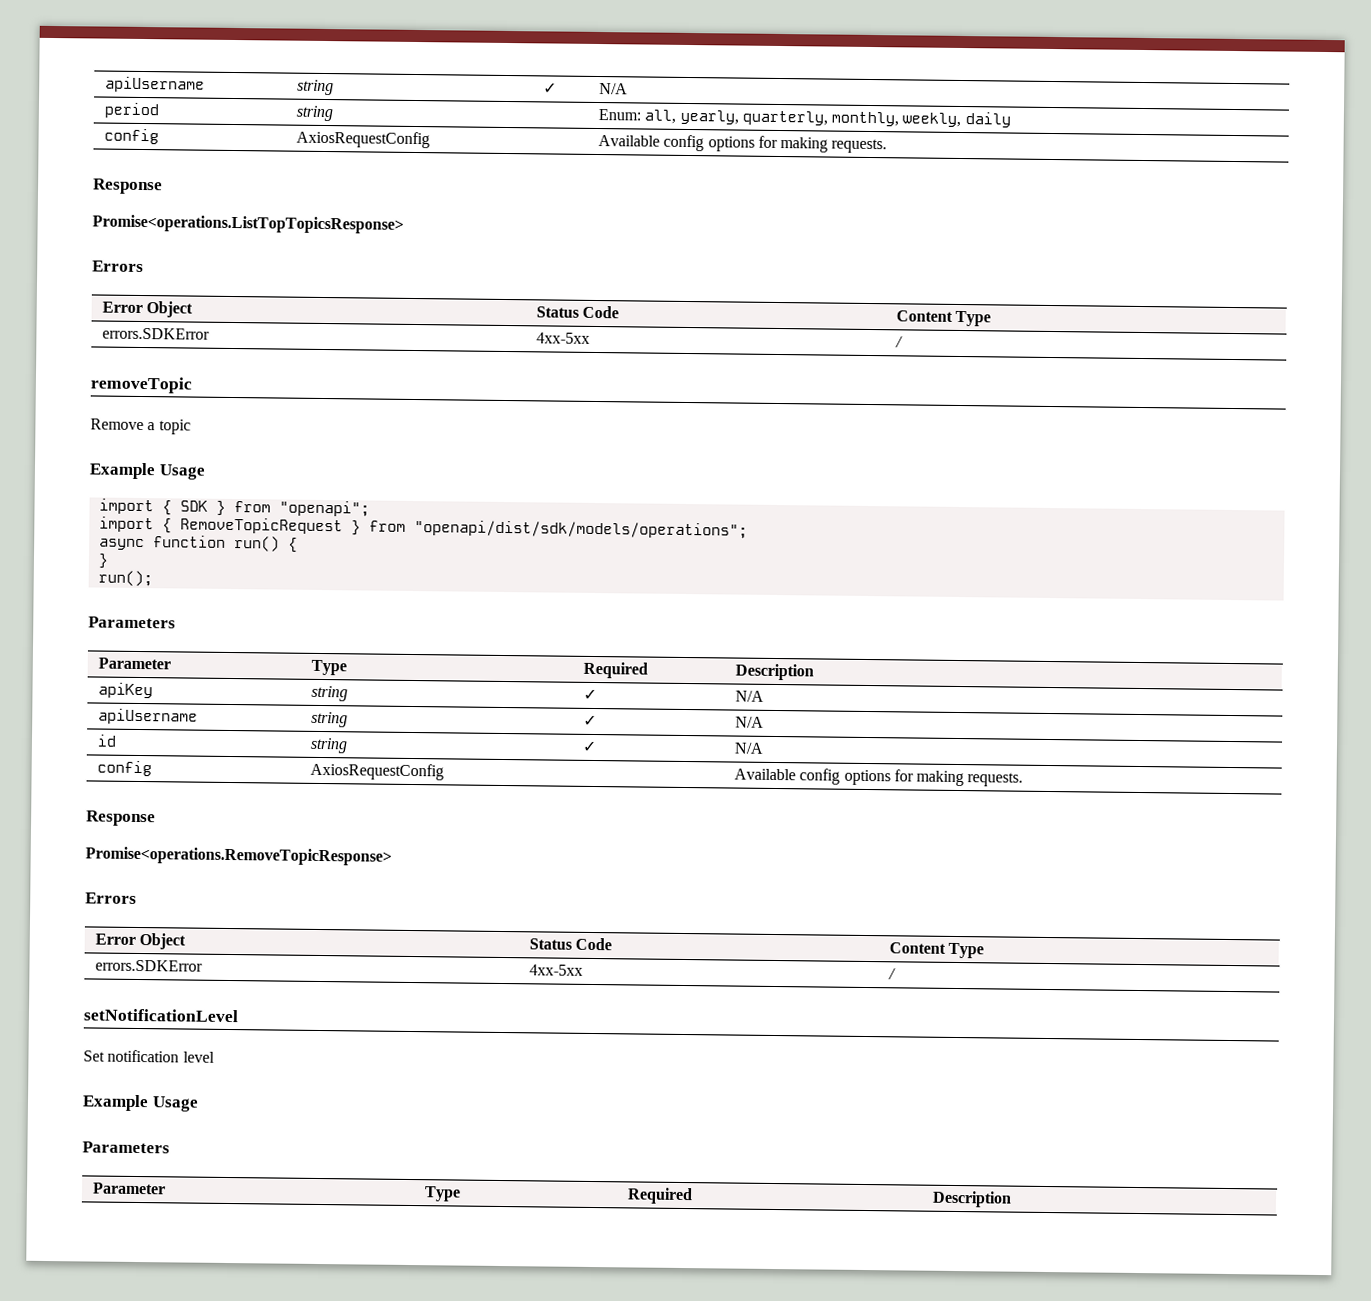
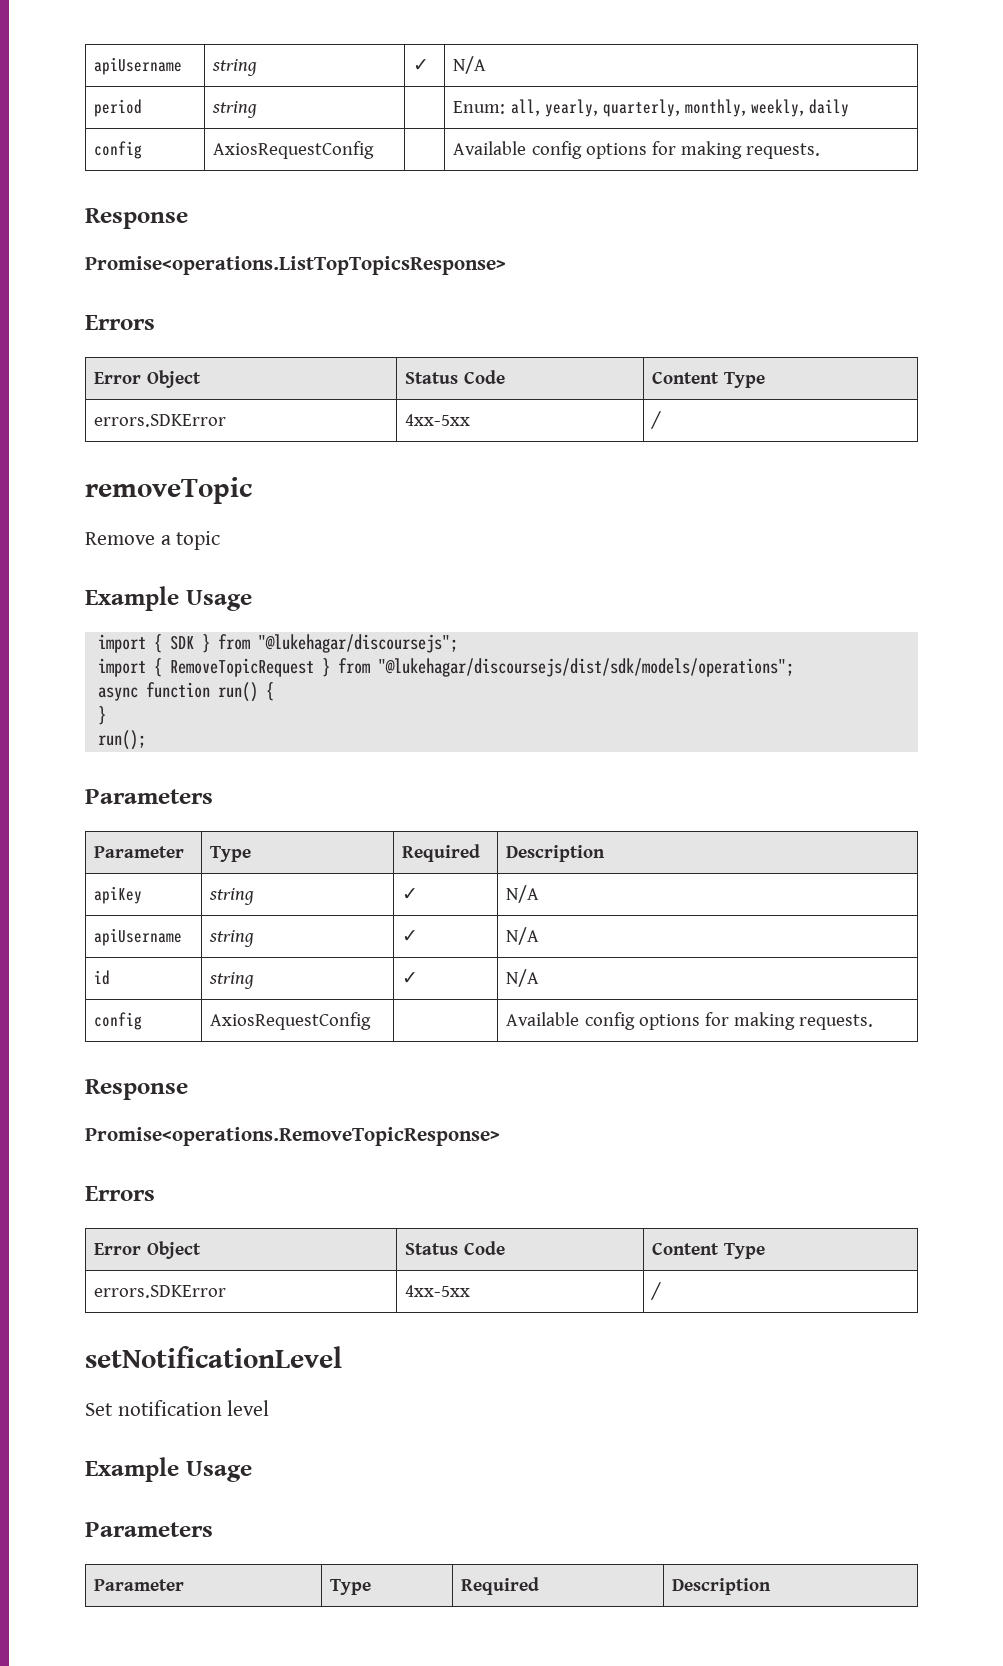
[278,500,370,517] "openapi"; -> [257,634,458,653] "@lukehagar/discoursejs";
[413,520,748,539] "openapi/dist/sdk/models/operations"; -> [377,658,794,677] "@lukehagar/discoursejs/dist/sdk/models/operations";

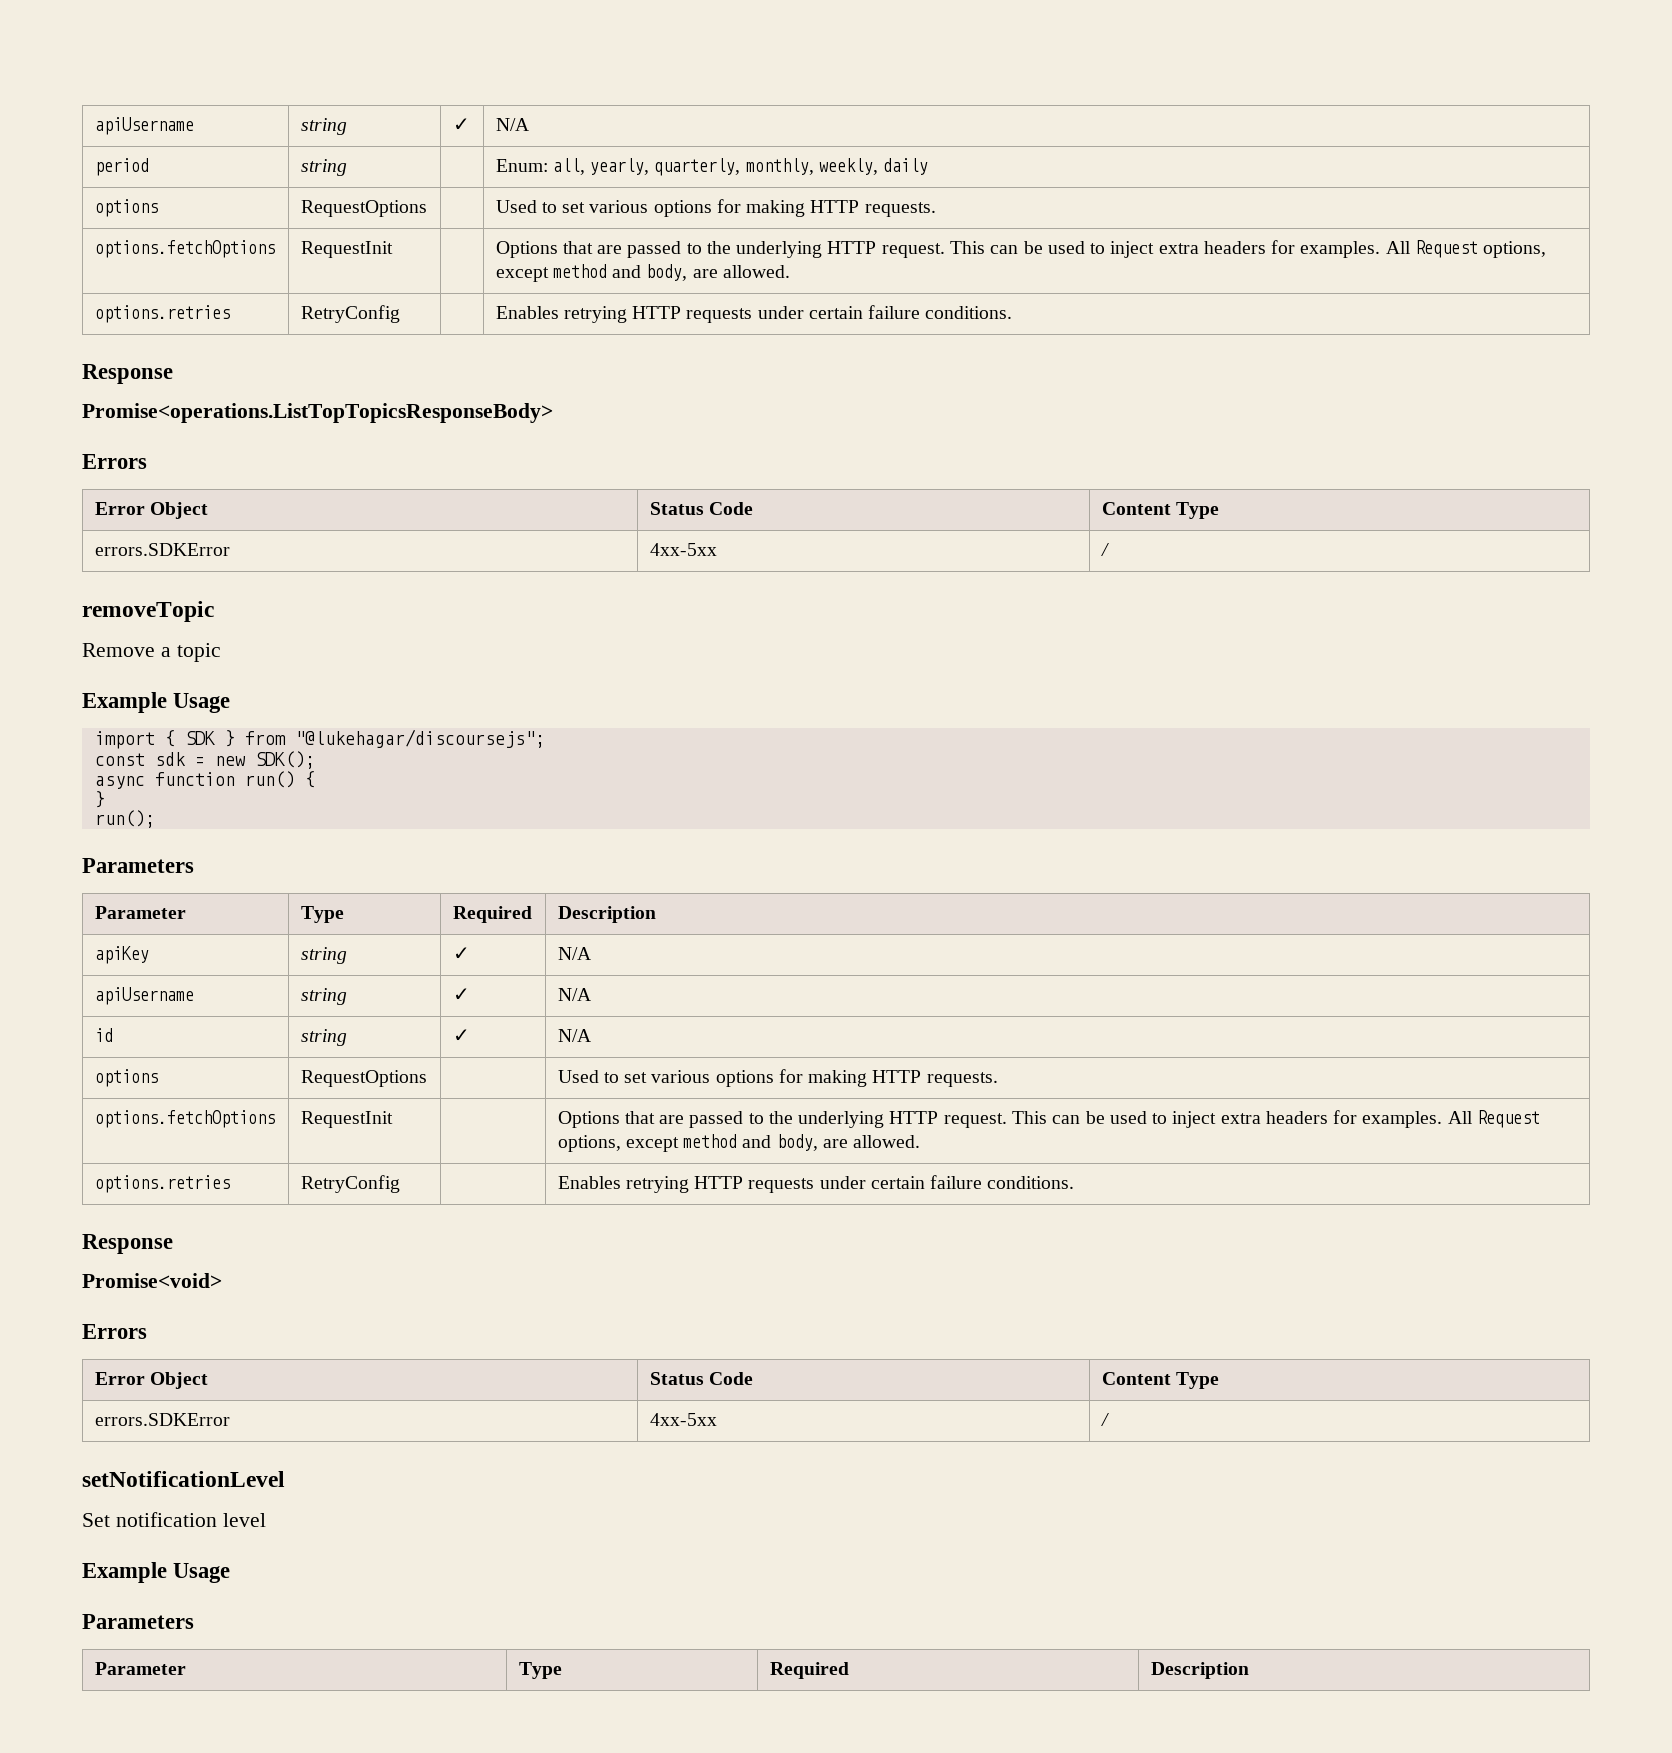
[94,141,143,159] [213,141,375,159] [453,141,821,159] [85,208,188,229] [85,256,506,275] config | AxiosRequestConfig | | Available config options for making requests. // Response // Promise<operations.ListTopTopicsResponse> -> [94,199,158,217] [300,200,427,217] [495,199,936,217] [94,240,275,258] [300,241,393,258] [495,240,1547,258] [495,264,790,282] [94,305,230,323] [300,305,400,323] [495,305,1013,323] [82,364,173,384] [82,403,553,423] options | RequestOptions | | Used to set various options for making HTTP requests. // options.fetchOptions | RequestInit | | Options that are passed to the underlying HTTP request. This can be used to inject extra headers for examples. All Request options, except method and body, are allowed. // options.retries | RetryConfig | | Enables retrying HTTP requests under certain failure conditions. // Response // Promise<operations.ListTopTopicsResponseBody>
[97,658,794,677] import { RemoveTopicRequest } from "@lukehagar/discoursejs/dist/sdk/models/operations"; -> [94,751,315,769] const sdk = new SDK();
[94,1012,143,1030] [210,1012,372,1030] [506,1012,874,1030] [85,1079,188,1100] [85,1127,500,1146] config | AxiosRequestConfig | | Available config options for making requests. // Response // Promise<operations.RemoveTopicResponse> -> [94,1069,158,1087] [300,1070,427,1087] [557,1069,998,1087] [94,1110,275,1128] [300,1111,393,1128] [557,1110,1540,1128] [557,1134,921,1152] [94,1175,230,1193] [300,1175,400,1193] [557,1175,1075,1193] [82,1234,173,1254] [82,1273,222,1288] options | RequestOptions | | Used to set various options for making HTTP requests. // options.fetchOptions | RequestInit | | Options that are passed to the underlying HTTP request. This can be used to inject extra headers for examples. All Request options, except method and body, are allowed. // options.retries | RetryConfig | | Enables retrying HTTP requests under certain failure conditions. // Response // Promise<void>

